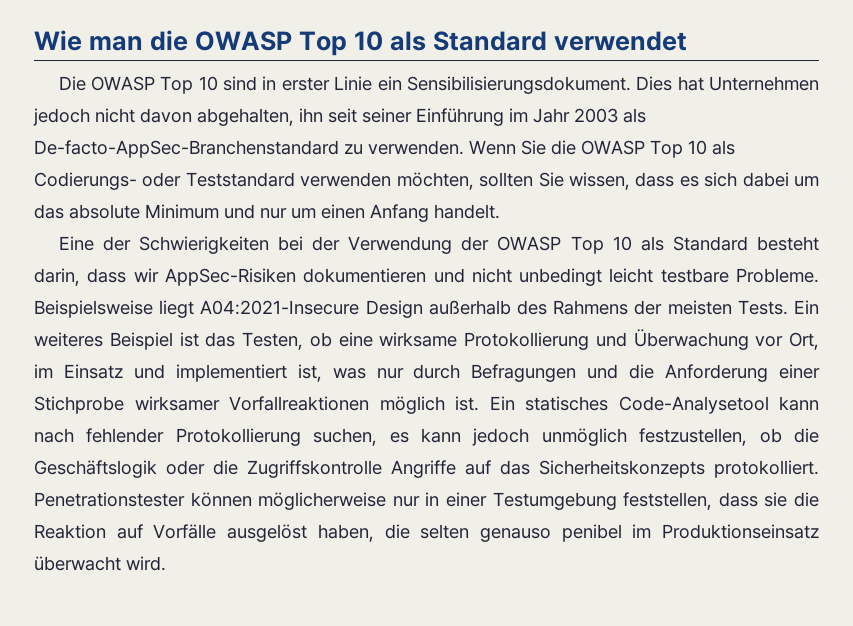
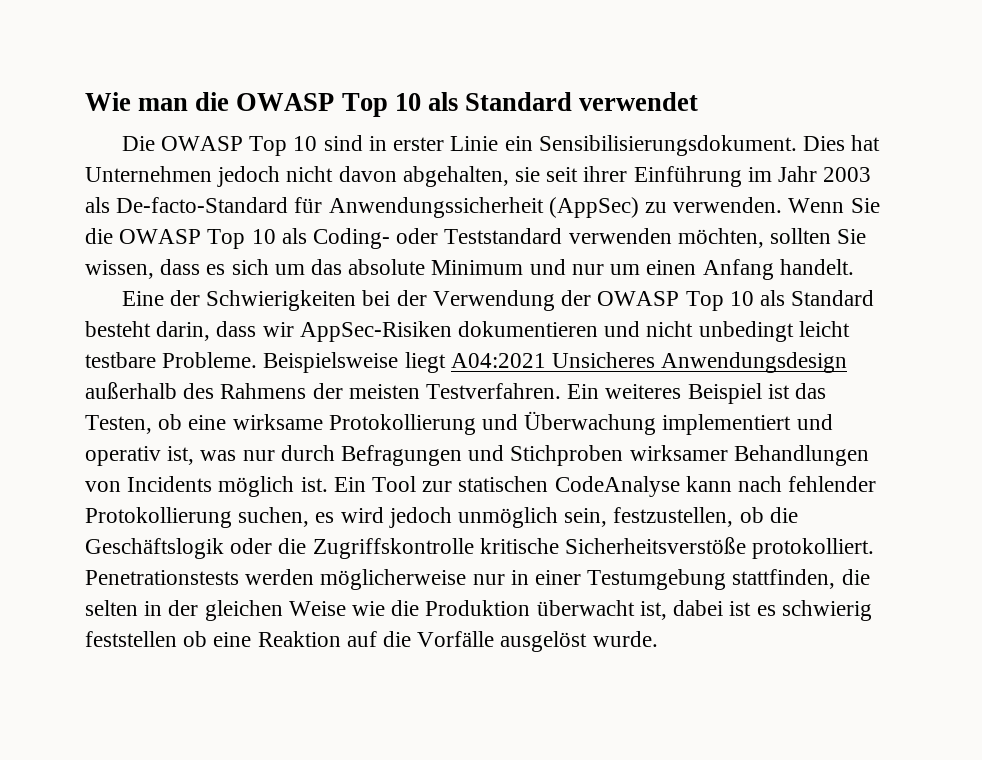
[299,108,412,123] ihn seit seiner -> [515,166,628,182] sie seit ihrer
[34,140,339,158] De-facto-AppSec-Branchenstandard -> [116,197,639,218] De-facto-Standard für Anwendungssicherheit (AppSec)
[34,172,137,190] Codierungs- -> [313,228,391,249] Coding-
[742,172,789,187] dabei -> (269, 267) none
[200,300,423,318] A04:2021-Insecure Design -> [450,352,848,373] A04:2021 Unsicheres Anwendungsdesign
[737,300,788,315] Tests. -> [426,383,562,399] Testverfahren.
[755,332,819,350] [34,364,287,382] vor Ort, im Einsatz und implementiert -> [662,414,833,435] [85,446,161,466] implementiert und operativ
[629,364,820,382] [34,396,769,414] die Anforderung einer Stichprobe wirksamer Vorfallreaktionen möglich ist. Ein statisches Code-Analysetool -> [510,445,869,466] [85,476,680,497] Stichproben wirksamer Behandlungen von Incidents möglich ist. Ein Tool zur statischen CodeAnalyse
[420,428,461,443] kann -> [340,507,384,523] wird
(627, 437) none -> [564,508,608,527] sein,
[391,460,819,478] [34,492,252,507] Angriffe auf das Sicherheitskonzepts protokolliert. Penetrationstester können -> [479,537,875,559] [85,569,315,585] kritische Sicherheitsverstöße protokolliert. Penetrationstests werden
[623,492,820,510] feststellen, dass sie die -> [732,569,870,589] [85,600,872,621] [85,631,252,647] stattfinden, die selten in der gleichen Weise wie die Produktion überwacht ist, dabei ist es schwierig feststellen ob eine
(143, 531) none -> [383,631,412,647] die
[317,524,820,542] [34,556,166,571] haben, die selten genauso penibel im Produktionseinsatz überwacht wird. -> [592,631,658,647] wurde.

